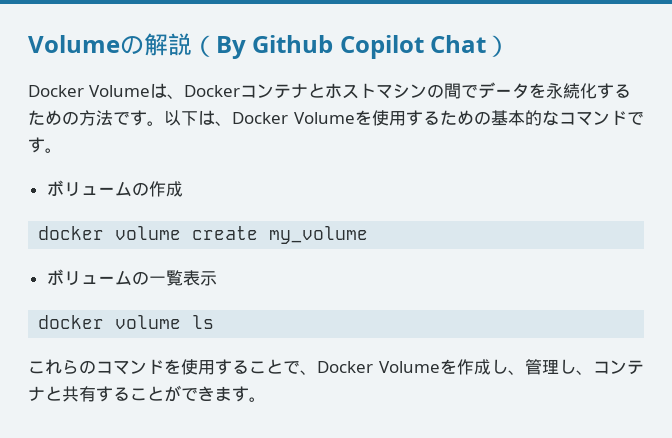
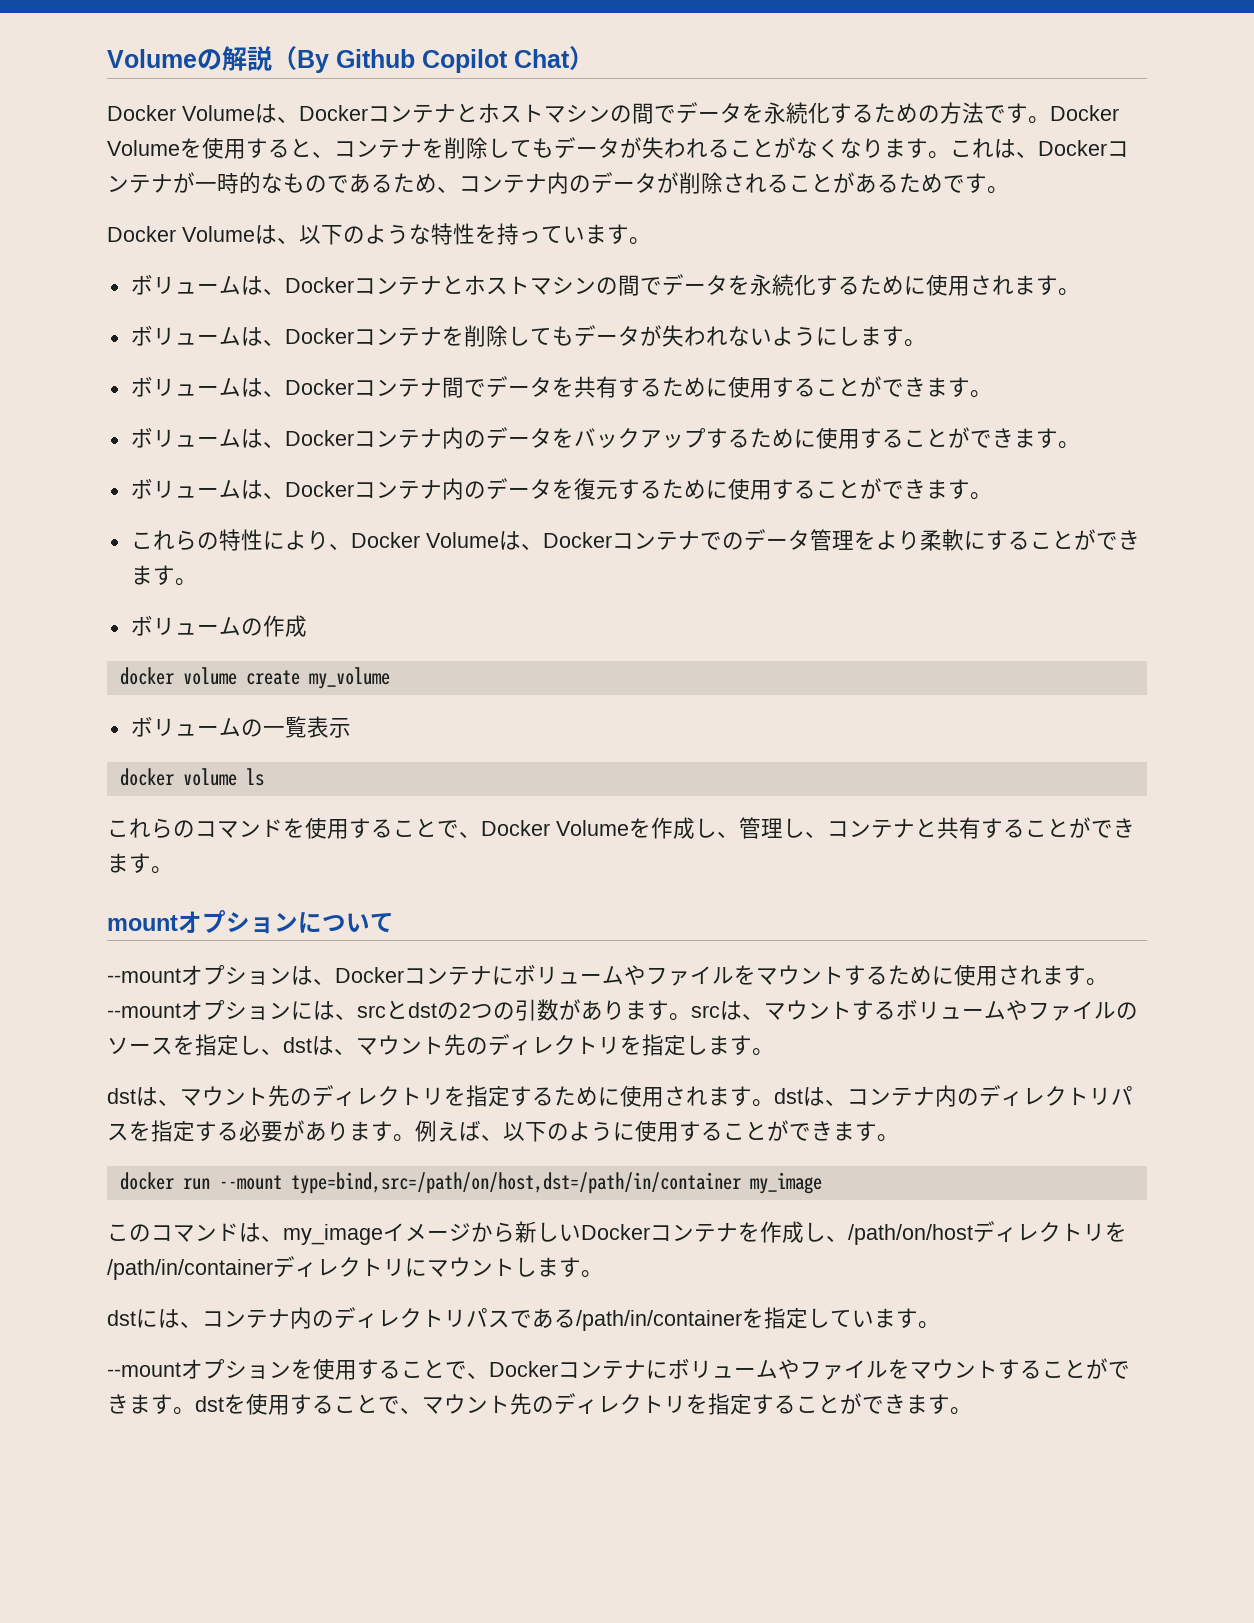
[164,110,232,126] 以下は、 -> (1050, 120) none
[439,110,644,126] ための基本的なコマンドで -> [290,137,1129,159] [107,172,1009,194] [107,223,651,245] [130,274,1080,296] [130,325,926,347] [130,376,992,398] [130,427,1080,449] [130,478,992,500] [130,529,1140,551] [130,565,153,585] と、コンテナを削除してもデータが失われることがなくなります。これは、Dockerコンテナが一時的なものであるため、コンテナ内のデータが削除されることがあるためです。 // Docker Volumeは、以下のような特性を持っています。 // ボリュームは、Dockerコンテナとホストマシンの間でデータを永続化するために使用されます。 // ボリュームは、Dockerコンテナを削除してもデータが失われないようにします。 // ボリュームは、Dockerコンテナ間でデータを共有するために使用することができます。 // ボリュームは、Dockerコンテナ内のデータをバックアップするために使用することができます。 // ボリュームは、Dockerコンテナ内のデータを復元するために使用することができます。 // これらの特性により、Docker Volumeは、Dockerコンテナでのデータ管理をより柔軟にすることができま
(266, 399) none -> [107,910,394,934] [107,964,1108,986] [107,999,1138,1021] [107,1034,774,1056] [107,1085,1133,1107] [107,1120,899,1142] [119,1172,822,1194] [107,1221,1127,1245] [107,1256,603,1280] [107,1307,940,1331] [107,1358,1130,1380] [107,1393,972,1415] // mountオプションについて // --mountオプションは、Dockerコンテナにボリュームやファイルをマウントするために使用されます。--mountオプションには、srcとdstの2つの引数があります。srcは、マウントするボリュームやファイルのソースを指定し、dstは、マウント先のディレクトリを指定します。 // dstは、マウント先のディレクトリを指定するために使用されます。dstは、コンテナ内のディレクトリパスを指定する必要があります。例えば、以下のように使用することができます。 // docker run --mount type=bind,src=/path/on/host,dst=/path/in/container my_image // このコマンドは、my_imageイメージから新しいDockerコンテナを作成し、/path/on/hostディレクトリを/path/in/containerディレクトリにマウントします。 // dstには、コンテナ内のディレクトリパスである/path/in/containerを指定しています。 // --mountオプションを使用することで、Dockerコンテナにボリュームやファイルをマウントすることができます。dstを使用することで、マウント先のディレクトリを指定することができます。

